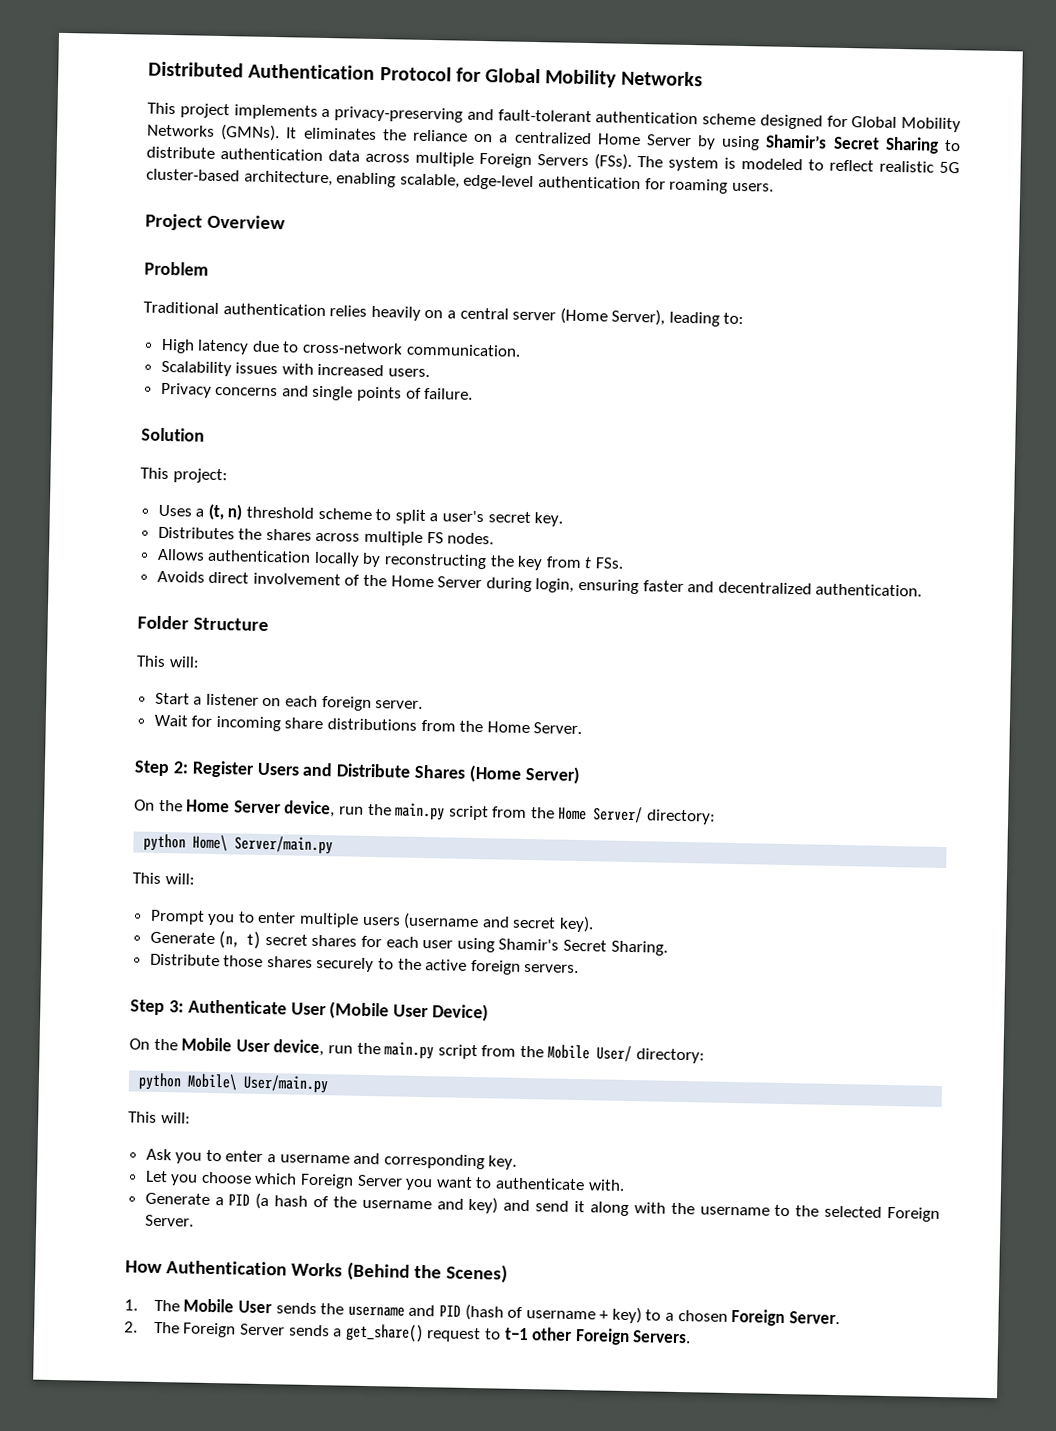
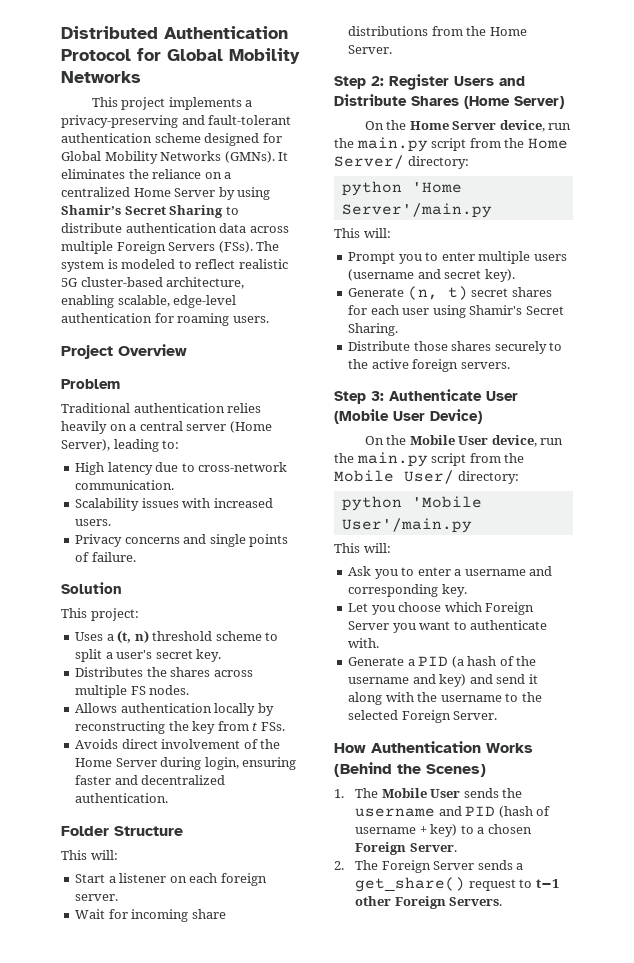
[192,834,334,855] Home\ Server/main.py -> [411,182,462,193] [341,203,492,218] 'Home Server'/main.py
[187,1073,330,1094] Mobile\ User/main.py -> [411,496,482,508] [341,518,472,533] 'Mobile User'/main.py

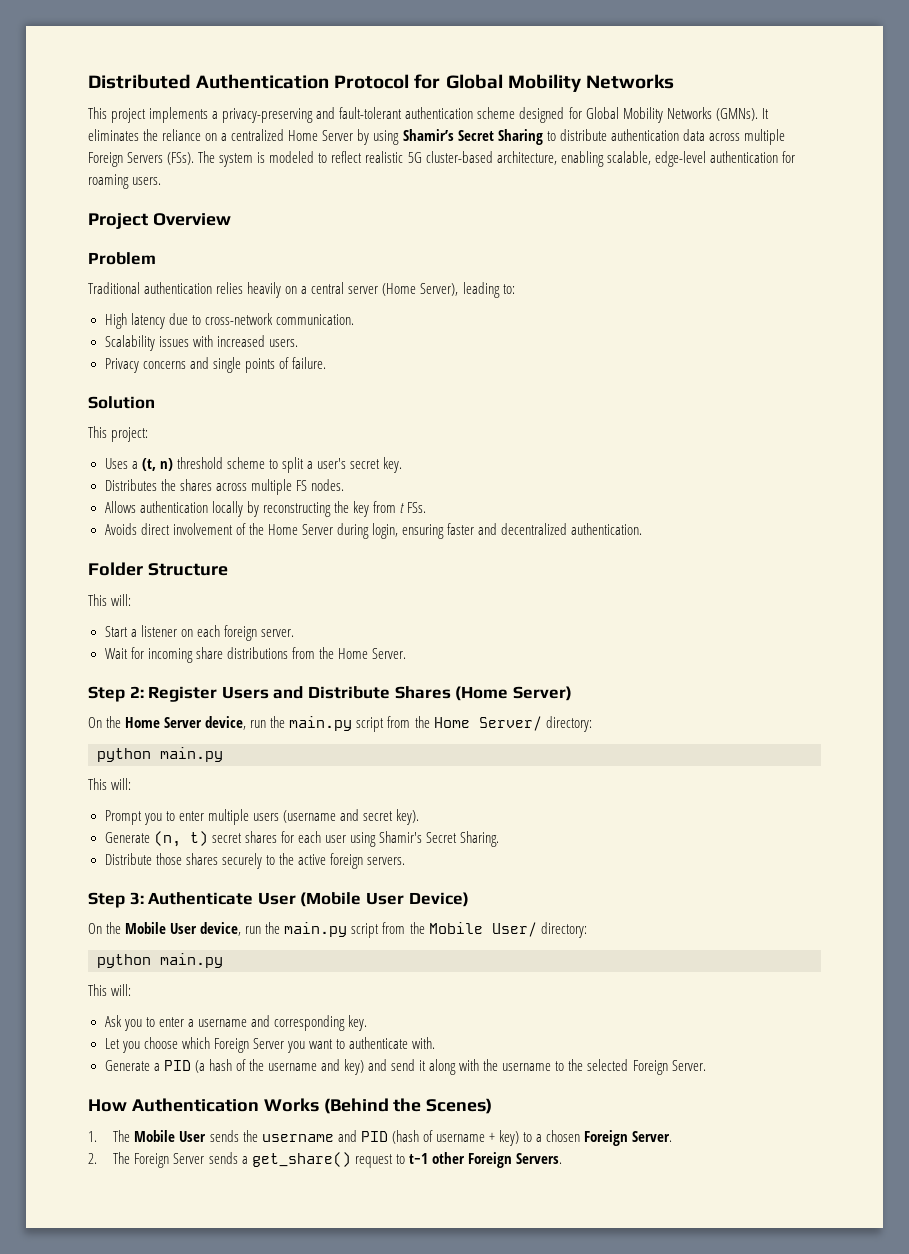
[411,182,462,193] [341,203,492,218] 'Home Server'/main.py -> [160,747,223,762] main.py
[411,496,482,508] [341,518,472,533] 'Mobile User'/main.py -> [160,953,223,968] main.py

